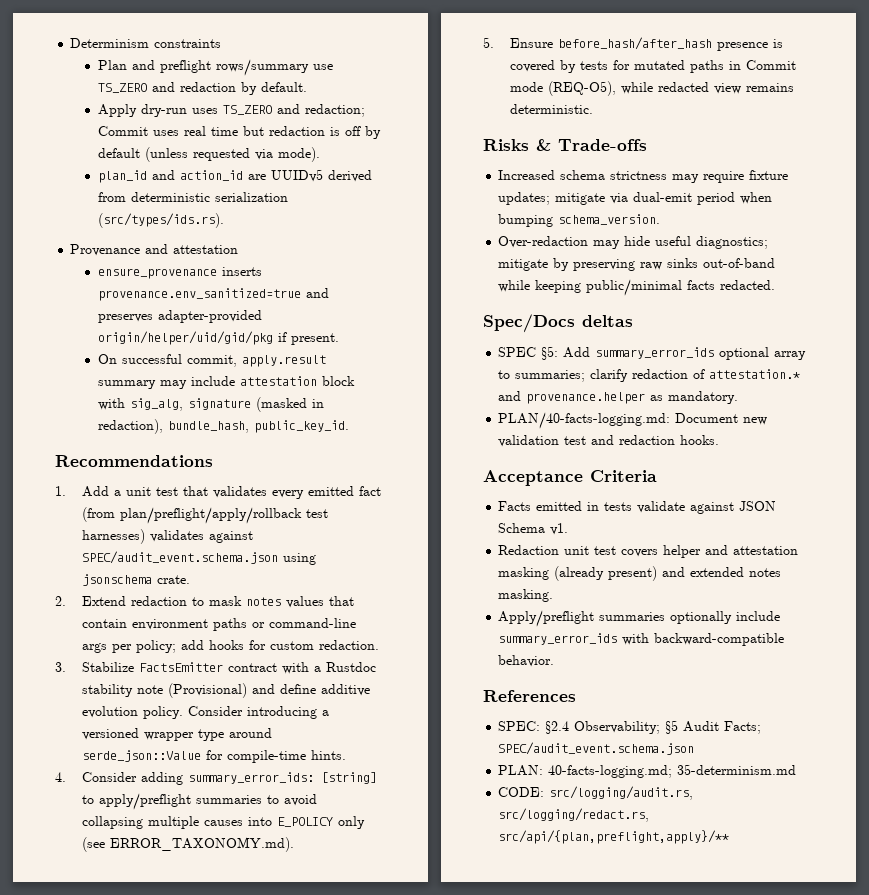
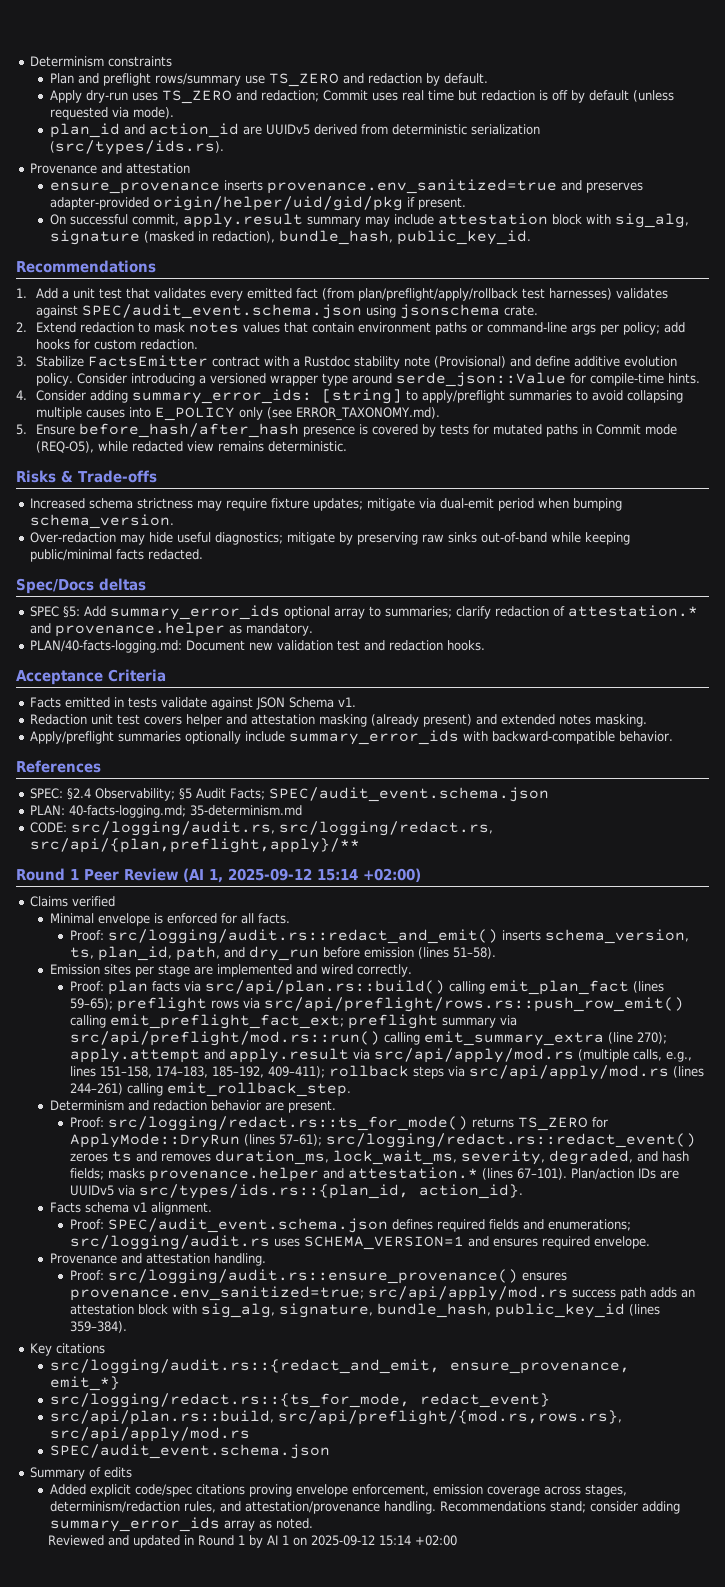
(730, 837) none -> [16,868,421,883] [30,896,116,907] [49,913,290,926] [69,929,689,944] [69,946,496,961] [49,964,412,977] [69,980,664,995] [69,997,684,1012] [69,1014,517,1029] [69,1031,667,1046] [69,1048,692,1063] [69,1065,704,1080] [69,1082,351,1097] [49,1100,336,1113] [69,1116,608,1131] [69,1133,696,1148] [69,1150,689,1165] [69,1167,679,1182] [69,1184,523,1199] [49,1202,212,1215] [69,1218,631,1233] [69,1235,650,1250] [49,1253,266,1266] [69,1269,567,1284] [69,1286,695,1301] [69,1303,660,1318] [69,1321,127,1333] [30,1343,106,1356] [49,1359,630,1374] [49,1376,120,1391] [49,1393,550,1408] [49,1410,622,1425] [49,1427,250,1442] [49,1444,330,1459] [30,1467,133,1480] [49,1484,627,1497] [49,1501,680,1514] [49,1517,313,1532] [47,1535,457,1548] // Round 1 Peer Review (AI 1, 2025-09-12 15:14 +02:00) // Claims verified // Minimal envelope is enforced for all facts. // Proof: src/logging/audit.rs::redact_and_emit() inserts schema_version, ts, plan_id, path, and dry_run before emission (lines 51–58). // Emission sites per stage are implemented and wired correctly. // Proof: plan facts via src/api/plan.rs::build() calling emit_plan_fact (lines 59–65); preflight rows via src/api/preflight/rows.rs::push_row_emit() calling emit_preflight_fact_ext; preflight summary via src/api/preflight/mod.rs::run() calling emit_summary_extra (line 270); apply.attempt and apply.result via src/api/apply/mod.rs (multiple calls, e.g., lines 151–158, 174–183, 185–192, 409–411); rollback steps via src/api/apply/mod.rs (lines 244–261) calling emit_rollback_step. // Determinism and redaction behavior are present. // Proof: src/logging/redact.rs::ts_for_mode() returns TS_ZERO for ApplyMode::DryRun (lines 57–61); src/logging/redact.rs::redact_event() zeroes ts and removes duration_ms, lock_wait_ms, severity, degraded, and hash fields; masks provenance.helper and attestation.* (lines 67–101). Plan/action IDs are UUIDv5 via src/types/ids.rs::{plan_id, action_id}. // Facts schema v1 alignment. // Proof: SPEC/audit_event.schema.json defines required fields and enumerations; src/logging/audit.rs uses SCHEMA_VERSION=1 and ensures required envelope. // Provenance and attestation handling. // Proof: src/logging/audit.rs::ensure_provenance() ensures provenance.env_sanitized=true; src/api/apply/mod.rs success path adds an attestation block with sig_alg, signature, bundle_hash, public_key_id (lines 359–384). // Key citations // src/logging/audit.rs::{redact_and_emit, ensure_provenance, emit_*} // src/logging/redact.rs::{ts_for_mode, redact_event} // src/api/plan.rs::build, src/api/preflight/{mod.rs,rows.rs}, src/api/apply/mod.rs // SPEC/audit_event.schema.json // Summary of edits // Added explicit code/spec citations proving envelope enforcement, emission coverage across stages, determinism/redaction rules, and attestation/provenance handling. Recommendations stand; consider adding summary_error_ids array as noted. // Reviewed and updated in Round 1 by AI 1 on 2025-09-12 15:14 +02:00

